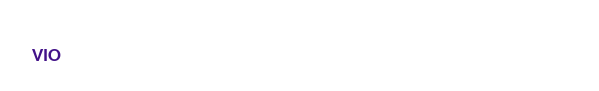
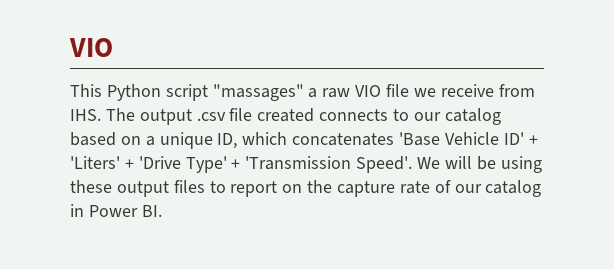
[32,49,61,61] VIO -> [69,38,113,57] [70,84,535,101] [70,108,501,125] [70,132,538,149] [70,156,542,173] [70,180,542,197] [70,204,162,217] VIO // This Python script "massages" a raw VIO file we receive from IHS. The output .csv file created connects to our catalog based on a unique ID, which concatenates 'Base Vehicle ID' + 'Liters' + 'Drive Type' + 'Transmission Speed'. We will be using these output files to report on the capture rate of our catalog in Power BI.

